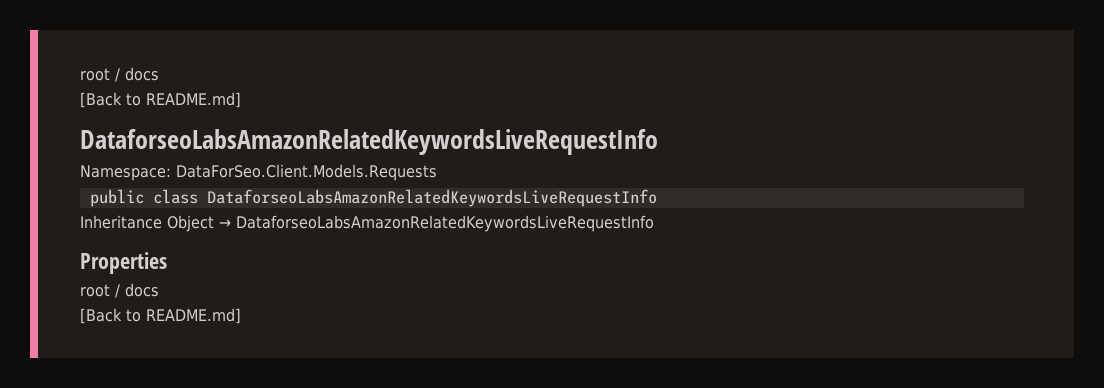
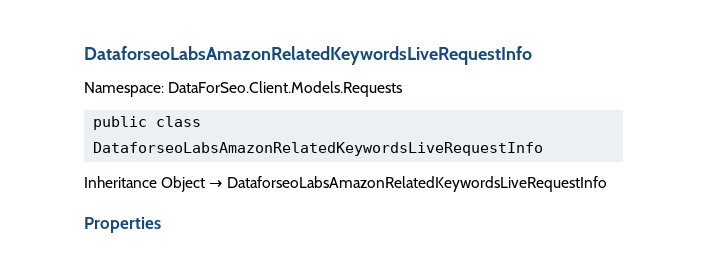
[80,67,159,82] [80,92,241,108] root / docs // [Back to README.md] // -> (84, 55) none
[80,283,159,298] [80,308,241,324] // root / docs // [Back to README.md] -> (161, 225) none

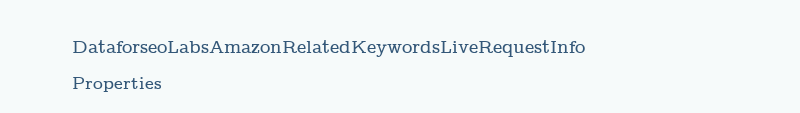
[84,46,532,65] [84,81,403,97] [93,116,202,130] [93,142,544,156] [84,176,607,192] DataforseoLabsAmazonRelatedKeywordsLiveRequestInfo // Namespace: DataForSeo.Client.Models.Requests // public class DataforseoLabsAmazonRelatedKeywordsLiveRequestInfo // Inheritance Object → DataforseoLabsAmazonRelatedKeywordsLiveRequestInfo -> [72,40,585,57] DataforseoLabsAmazonRelatedKeywordsLiveRequestInfo

